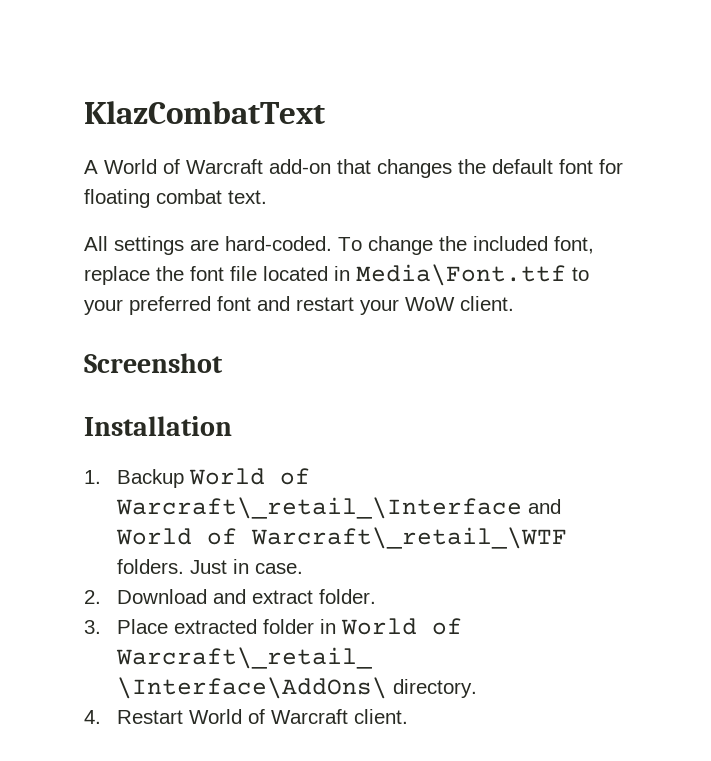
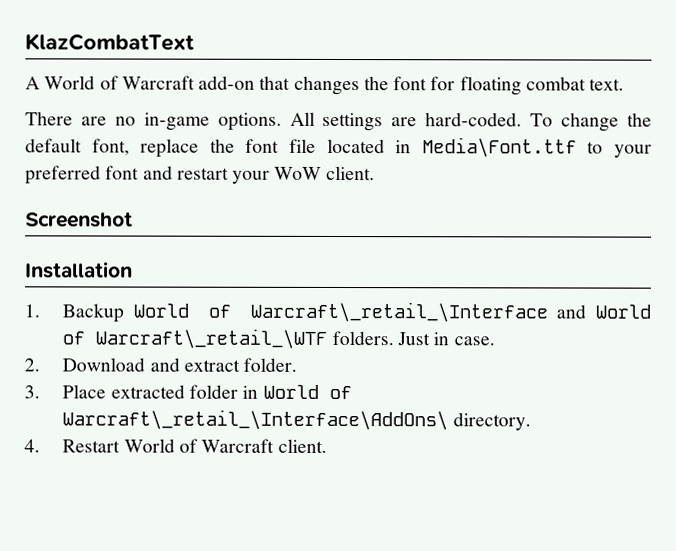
[492,159,553,174] default -> (389, 83) none
(267, 197) none -> [25,111,282,131] There are no in-game options.
[473,236,548,251] included -> [25,138,82,153] default

